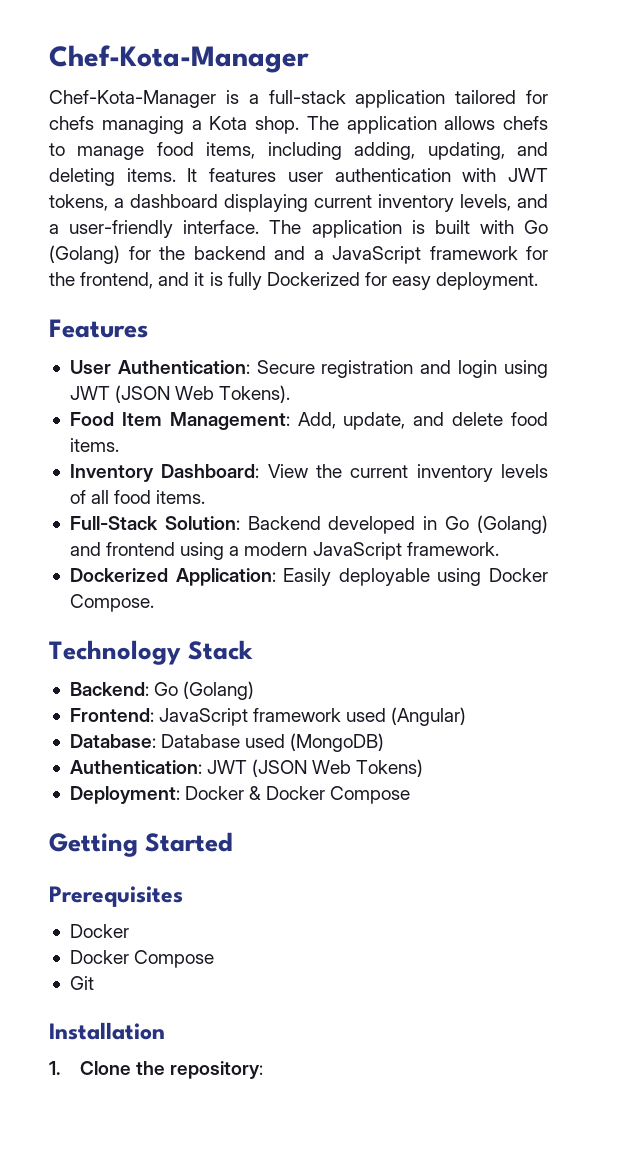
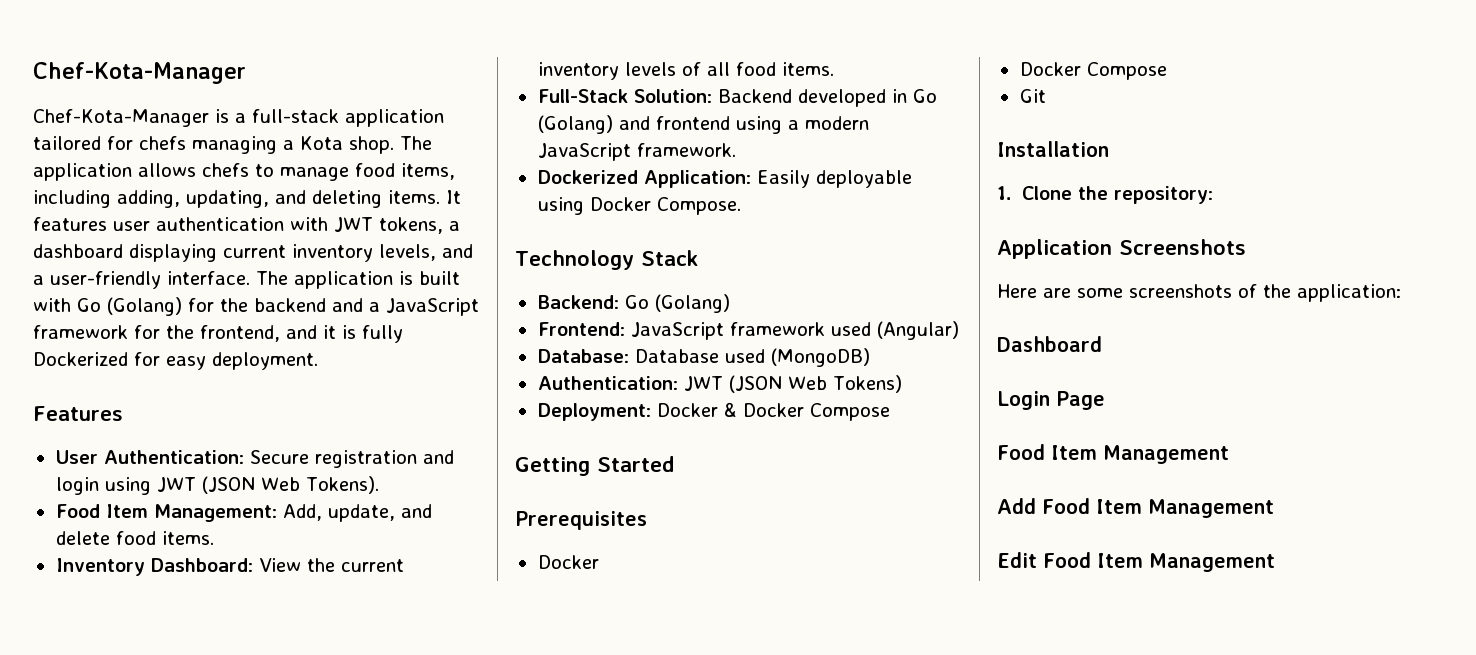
(263, 1070) none -> [997,239,1246,259] [997,284,1401,302] [997,336,1102,352] [997,391,1105,410] [997,444,1229,464] [997,498,1274,518] [997,552,1275,572] // Application Screenshots // Here are some screenshots of the application: // Dashboard // Login Page // Food Item Management // Add Food Item Management // Edit Food Item Management

